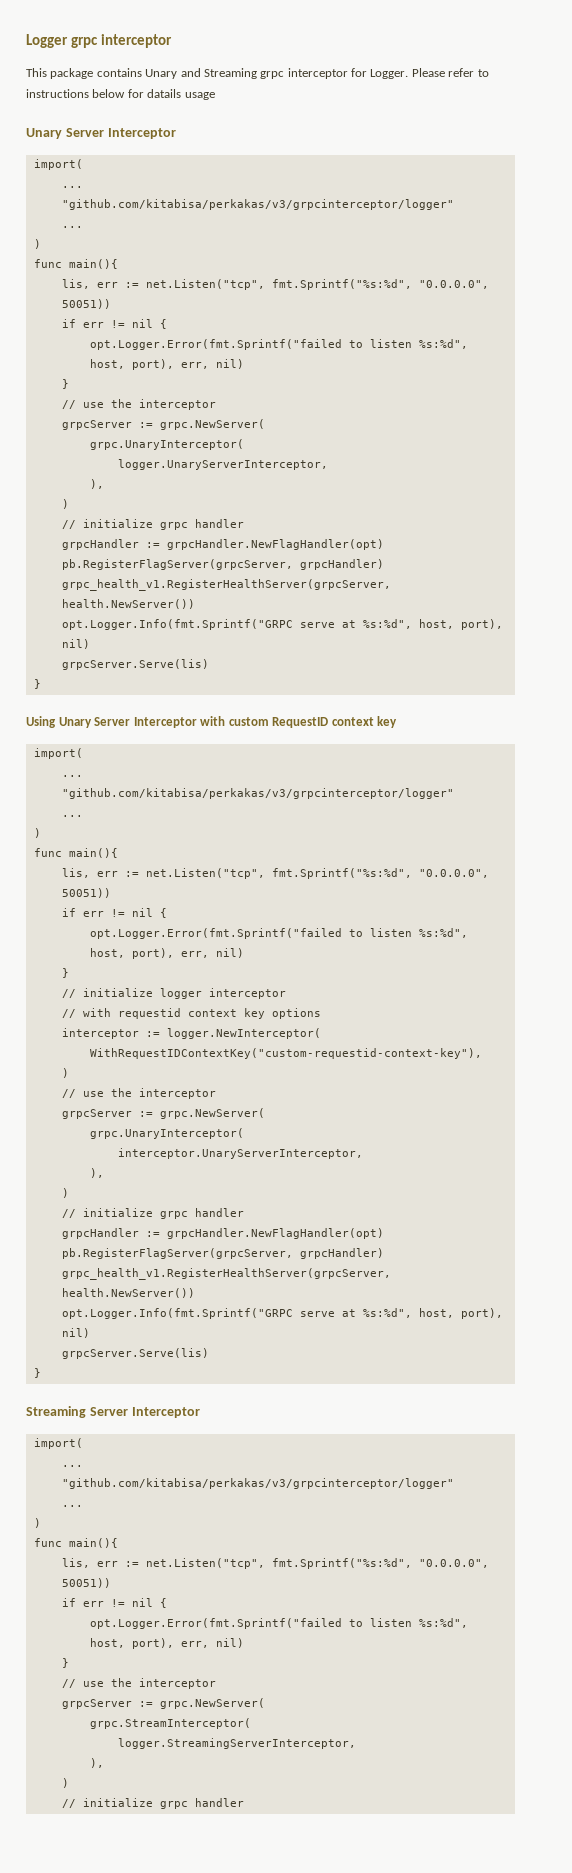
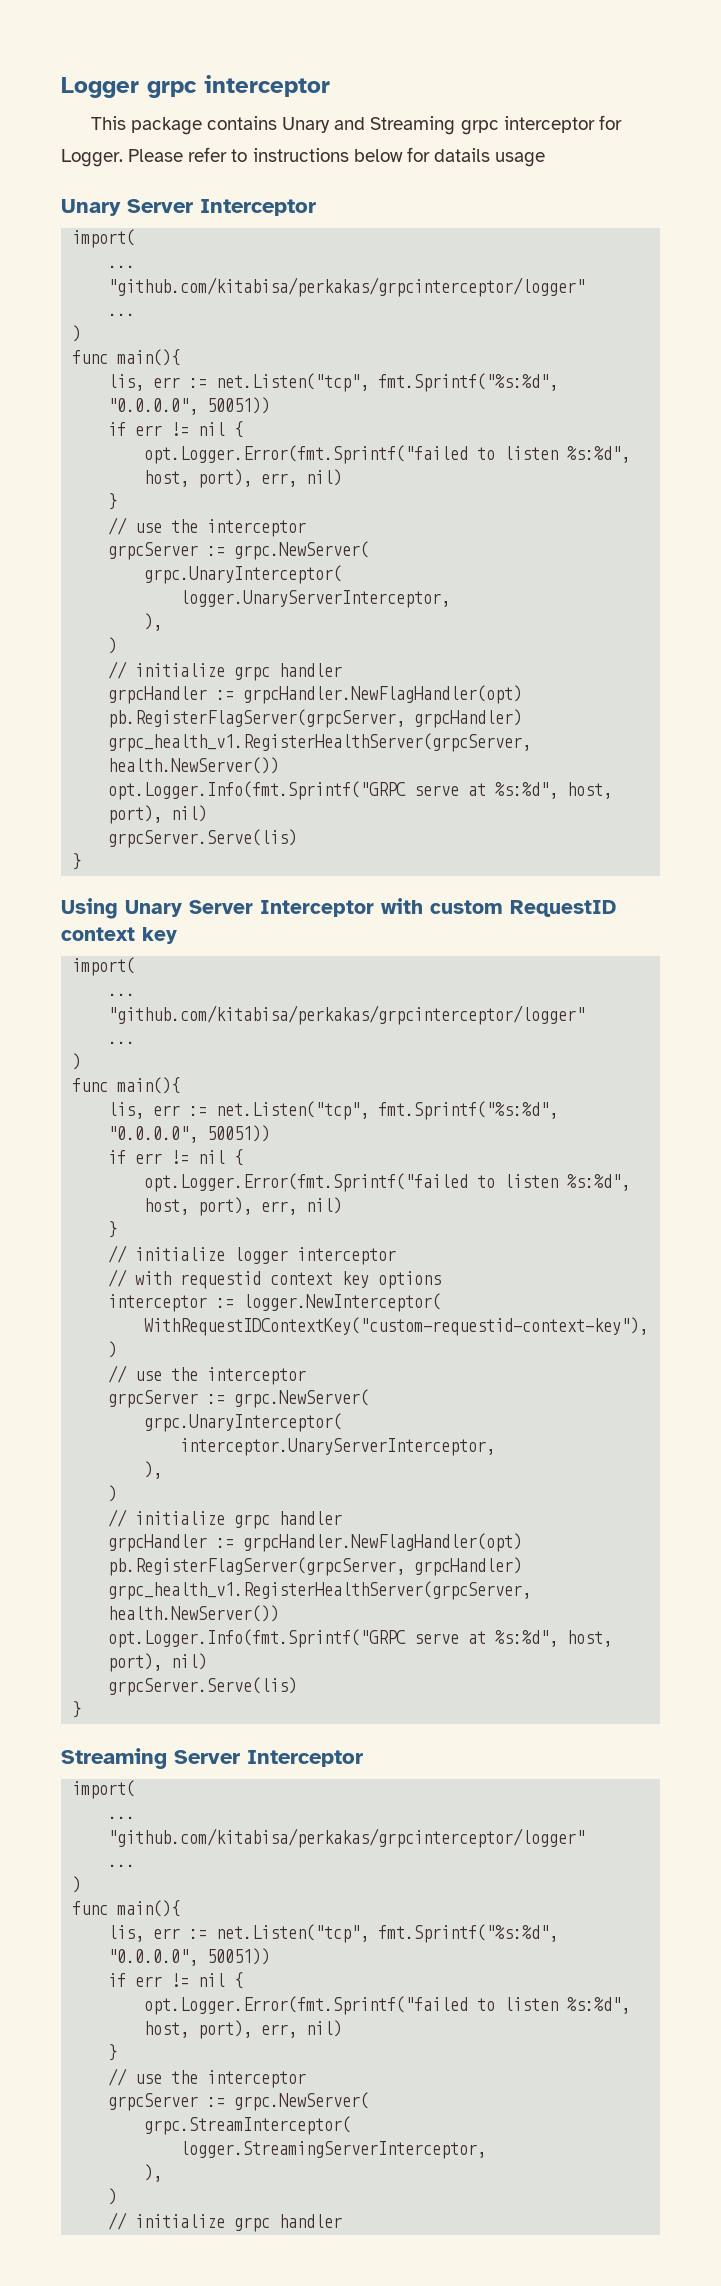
[61,199,454,210] "github.com/kitabisa/perkakas/v3/grpcinterceptor/logger" -> [108,277,586,297] "github.com/kitabisa/perkakas/grpcinterceptor/logger"
[61,788,454,799] "github.com/kitabisa/perkakas/v3/grpcinterceptor/logger" -> [108,1005,586,1025] "github.com/kitabisa/perkakas/grpcinterceptor/logger"
[61,1478,454,1489] "github.com/kitabisa/perkakas/v3/grpcinterceptor/logger" -> [108,1828,586,1848] "github.com/kitabisa/perkakas/grpcinterceptor/logger"

